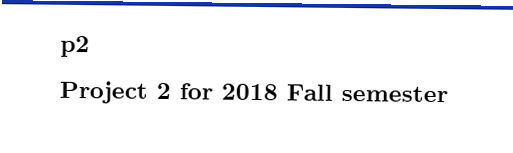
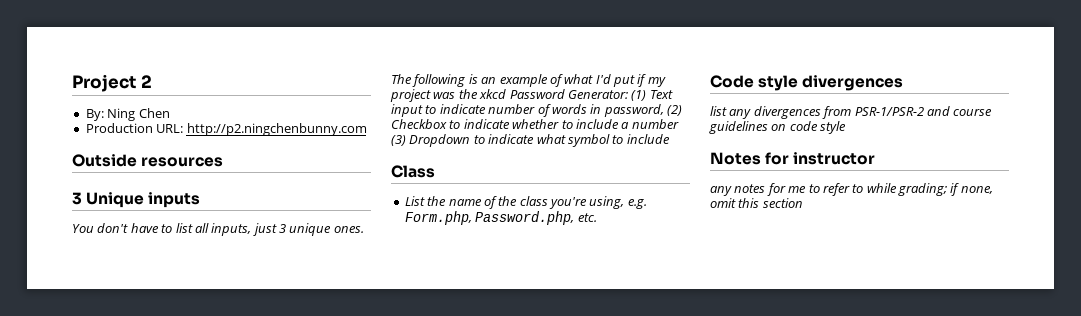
[60,35,90,58] p2 // -> (72, 83) none
[179,83,448,103] for 2018 Fall semester -> [85,108,170,121] [85,123,367,136] [72,154,224,167] [72,192,201,208] [72,223,364,236] [391,74,666,87] [390,89,673,102] [391,104,682,117] [391,119,679,129] [391,134,670,147] [391,165,435,178] [404,196,647,209] [404,211,597,225] [710,75,904,91] [710,106,993,119] [709,121,847,134] [710,152,876,165] [710,183,993,196] [710,198,803,208] // By: Ning Chen // Production URL: http://p2.ningchenbunny.com // Outside resources // 3 Unique inputs // You don't have to list all inputs, just 3 unique ones. The following is an example of what I'd put if my project was the xkcd Password Generator: (1) Text input to indicate number of words in password, (2) Checkbox to indicate whether to include a number (3) Dropdown to indicate what symbol to include // Class // List the name of the class you're using, e.g. Form.php, Password.php, etc. // Code style divergences // list any divergences from PSR-1/PSR-2 and course guidelines on code style // Notes for instructor // any notes for me to refer to while grading; if none, omit this section

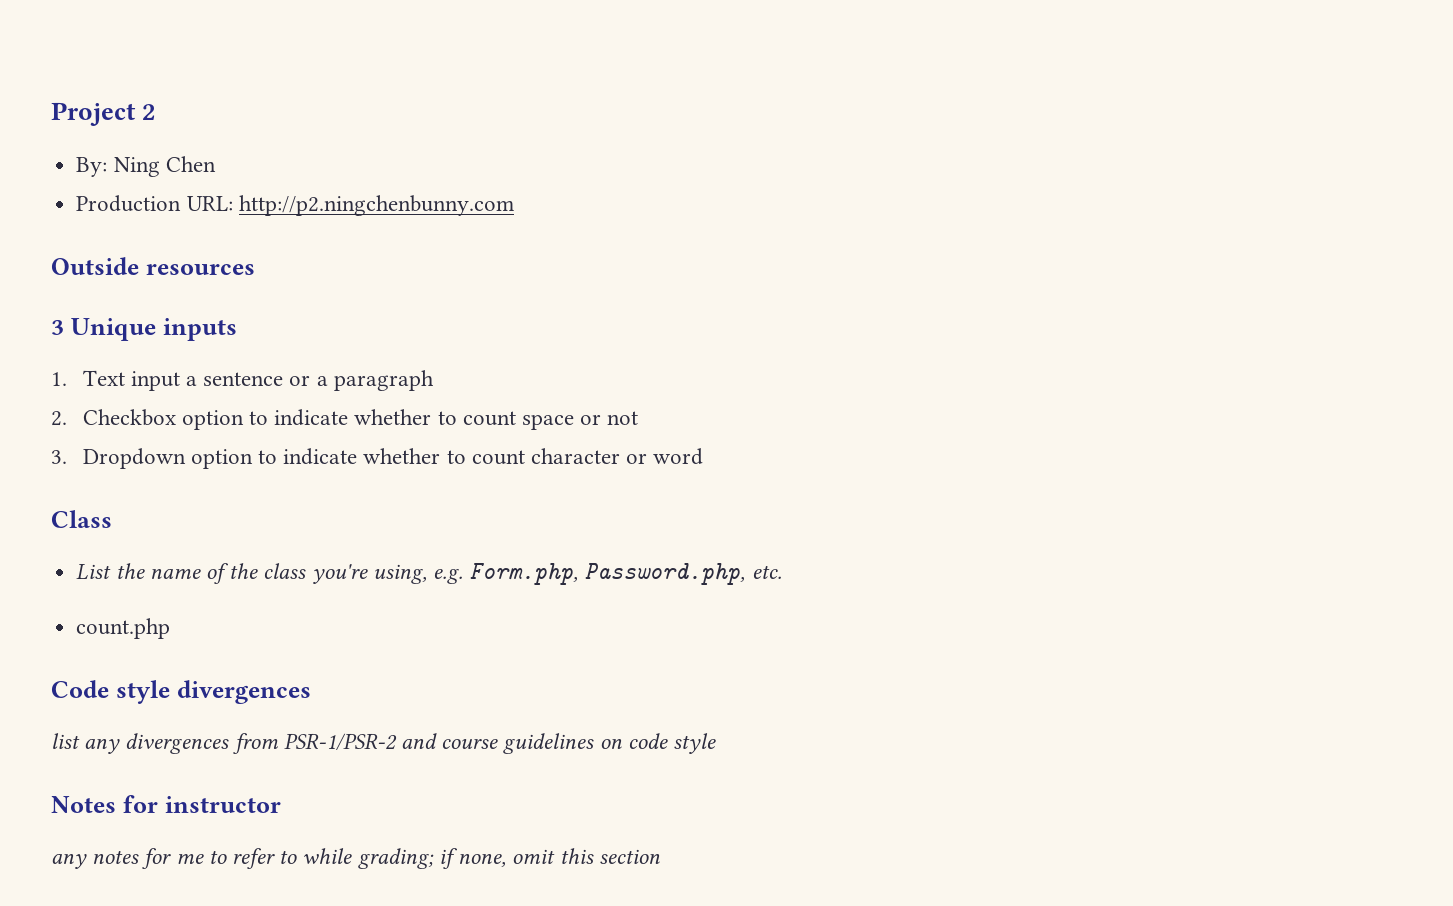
[72,223,364,236] [391,74,666,87] [390,89,673,102] [391,104,682,117] [391,119,679,129] [391,134,670,147] You don't have to list all inputs, just 3 unique ones. The following is an example of what I'd put if my project was the xkcd Password Generator: (1) Text input to indicate number of words in password, (2) Checkbox to indicate whether to include a number (3) Dropdown to indicate what symbol to include -> [51,370,434,391] [51,409,639,430] [51,448,704,469] 1. Text input a sentence or a paragraph // 2. Checkbox option to indicate whether to count space or not // 3. Dropdown option to indicate whether to count character or word
(597, 217) none -> [76,618,171,639] // count.php

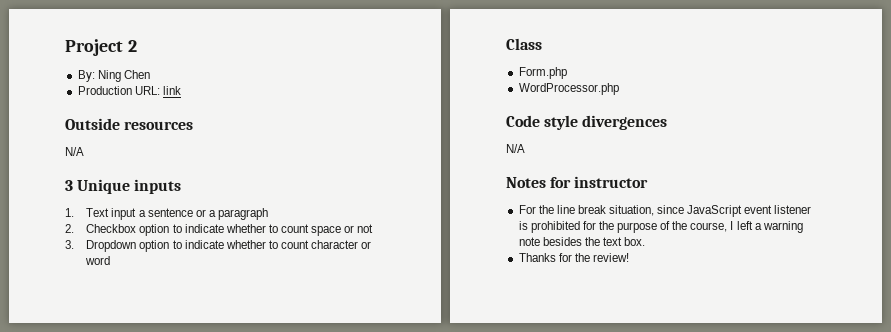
[238,195,514,216] http://p2.ningchenbunny.com -> [162,86,181,95] link
(255, 269) none -> [65,147,84,156] // N/A
[76,563,782,585] [76,618,171,639] [51,680,311,704] [51,733,717,754] [51,795,281,813] [51,848,660,869] List the name of the class you're using, e.g. Form.php, Password.php, etc. // count.php // Code style divergences // list any divergences from PSR-1/PSR-2 and course guidelines on code style // Notes for instructor // any notes for me to refer to while grading; if none, omit this section -> [518,67,567,79] [518,83,619,95] [506,115,668,130] [506,144,525,153] [506,176,649,188] [518,205,812,217] [518,221,803,233] [518,237,646,246] [518,253,629,262] Form.php // WordProcessor.php // Code style divergences // N/A // Notes for instructor // For the line break situation, since JavaScript event listener is prohibited for the purpose of the course, I left a warning note besides the text box. // Thanks for the review!

